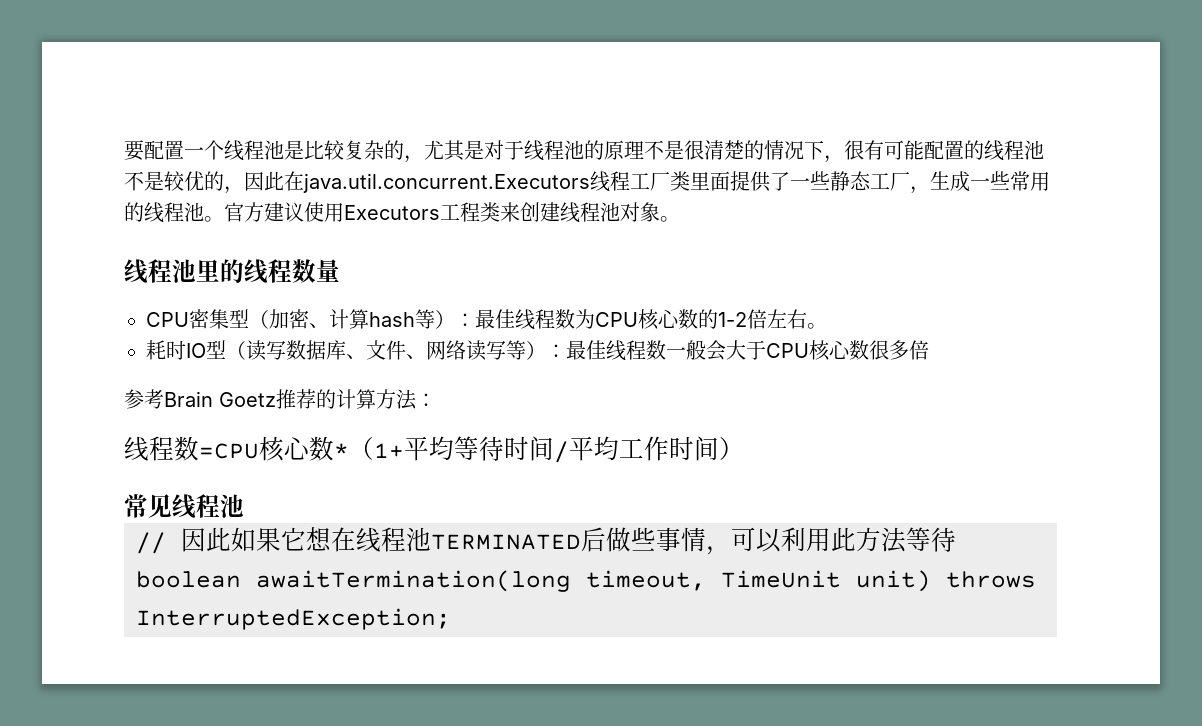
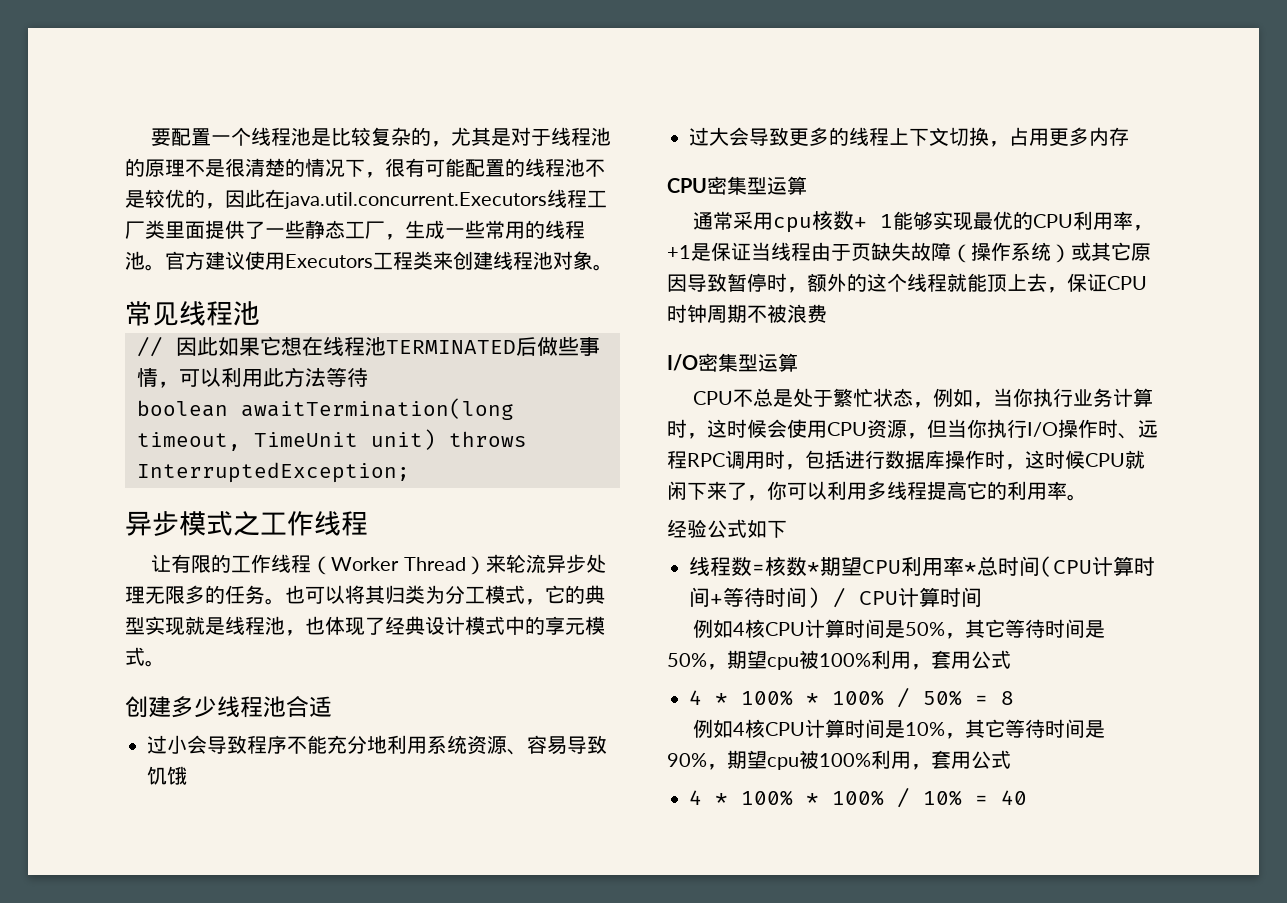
[124,259,340,284] [146,309,827,330] [146,340,929,361] [124,389,436,410] [124,436,744,463] // 线程池里的线程数量 // CPU密集型（加密、计算hash等）：最佳线程数为CPU核心数的1-2倍左右。 // 耗时IO型（读写数据库、文件、网络读写等）：最佳线程数一般会大于CPU核心数很多倍 // 参考Brain Goetz推荐的计算方法： // 线程数=CPU核心数*（1+平均等待时间/平均工作时间） -> (613, 267) none
(451, 619) none -> [125,511,368,536] [151,554,606,575] [125,585,605,605] [125,616,605,636] [125,647,165,667] [125,696,332,718] [147,735,607,755] [147,766,187,785] [689,127,1129,147] [667,176,807,195] [693,210,1154,233] [667,242,1151,263] [667,273,1147,293] [667,304,827,323] [667,353,798,372] [693,388,1154,408] [667,419,1158,439] [667,450,1145,470] [667,481,1087,501] [667,519,787,538] [689,556,1155,577] [689,587,982,608] [693,619,1106,639] [667,650,1011,670] [689,687,1014,708] [693,719,1106,739] [667,750,1011,770] [689,787,1027,808] // 异步模式之工作线程 // 让有限的工作线程（Worker Thread）来轮流异步处理无限多的任务。也可以将其归类为分工模式，它的典型实现就是线程池，也体现了经典设计模式中的享元模式。 // 创建多少线程池合适 // 过小会导致程序不能充分地利用系统资源、容易导致饥饿 // 过大会导致更多的线程上下文切换，占用更多内存 // CPU密集型运算 // 通常采用cpu核数+ 1能够实现最优的CPU利用率，+1是保证当线程由于页缺失故障（操作系统）或其它原因导致暂停时，额外的这个线程就能顶上去，保证CPU时钟周期不被浪费 // I/O密集型运算 // CPU不总是处于繁忙状态，例如，当你执行业务计算时，这时候会使用CPU资源，但当你执行I/O操作时、远程RPC调用时，包括进行数据库操作时，这时候CPU就闲下来了，你可以利用多线程提高它的利用率。 // 经验公式如下 // 线程数=核数*期望CPU利用率*总时间(CPU计算时间+等待时间) / CPU计算时间 // 例如4核CPU计算时间是50%，其它等待时间是50%，期望cpu被100%利用，套用公式 // 4 * 100% * 100% / 50% = 8 // 例如4核CPU计算时间是10%，其它等待时间是90%，期望cpu被100%利用，套用公式 // 4 * 100% * 100% / 10% = 40

